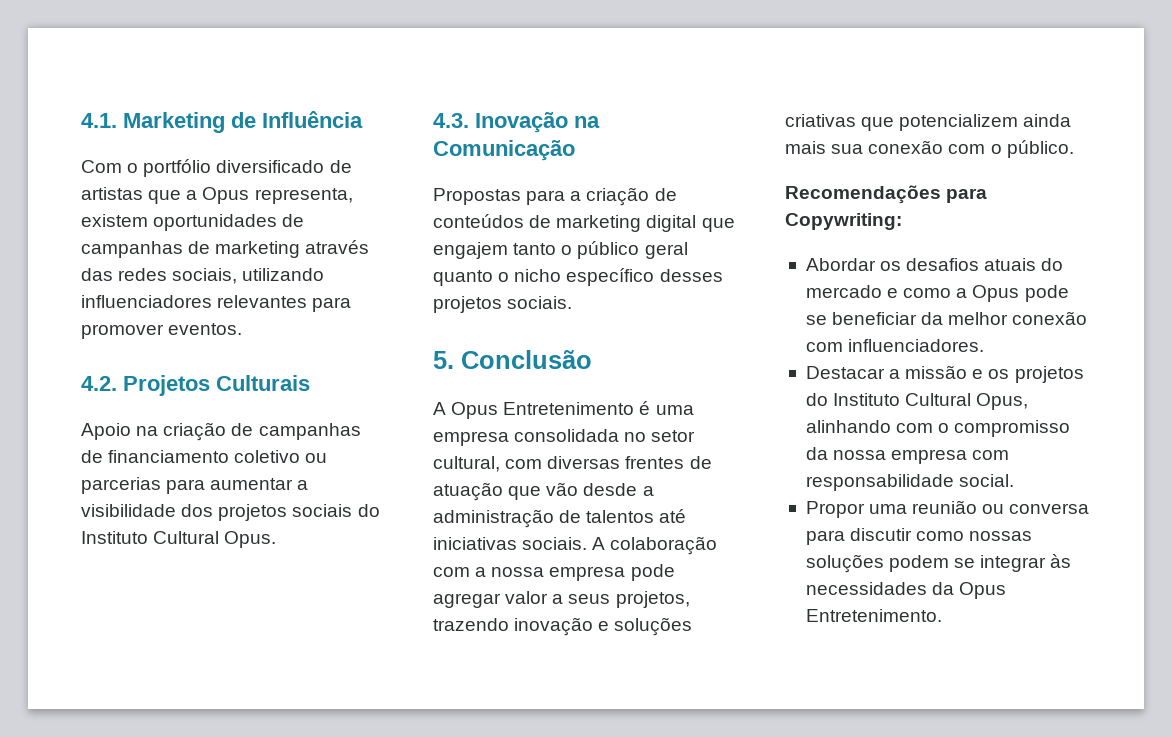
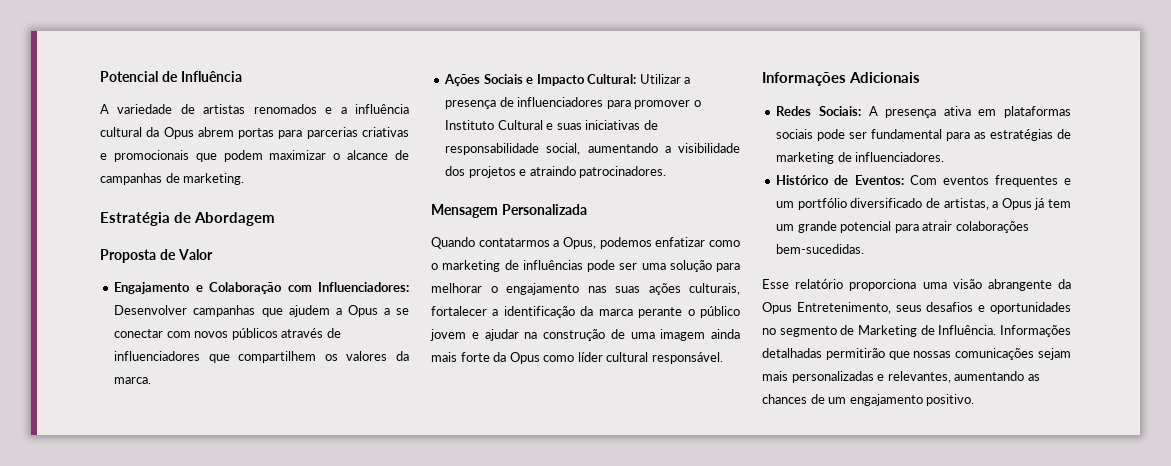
[81,112,225,133] 4.1. Marketing -> [100,71,158,82] Potencial
[81,159,352,177] [81,187,353,204] [81,214,305,231] [81,240,370,258] [81,268,325,284] [81,295,352,312] [81,323,243,339] [81,375,310,396] [81,422,361,441] [81,450,328,463] [81,477,309,494] [81,504,380,521] [81,531,277,548] [433,112,600,133] [433,140,575,161] [433,187,677,206] [433,214,735,232] [433,241,688,259] [433,268,723,286] [433,296,573,313] [433,350,592,369] [433,401,694,419] [433,429,696,446] [433,456,712,472] [433,482,654,501] [433,509,687,528] [433,536,718,555] [433,564,675,581] [433,591,690,608] [433,617,693,636] [785,114,1072,131] [785,140,1074,158] [785,185,988,204] [785,213,902,230] [805,258,1064,271] [805,285,1069,302] [805,311,1088,325] [805,339,985,352] [805,365,1084,383] [805,393,1029,410] [805,420,1071,437] [805,447,1010,464] [805,474,1015,491] [805,500,1090,518] [805,528,1033,545] [805,554,1072,573] [805,582,1007,599] [805,609,942,622] Com o portfólio diversificado de artistas que a Opus representa, existem oportunidades de campanhas de marketing através das redes sociais, utilizando influenciadores relevantes para promover eventos. // 4.2. Projetos Culturais // Apoio na criação de campanhas de financiamento coletivo ou parcerias para aumentar a visibilidade dos projetos sociais do Instituto Cultural Opus. // 4.3. Inovação na Comunicação // Propostas para a criação de conteúdos de marketing digital que engajem tanto o público geral quanto o nicho específico desses projetos sociais. // 5. Conclusão // A Opus Entretenimento é uma empresa consolidada no setor cultural, com diversas frentes de atuação que vão desde a administração de talentos até iniciativas sociais. A colaboração com a nossa empresa pode agregar valor a seus projetos, trazendo inovação e soluções criativas que potencializem ainda mais sua conexão com o público. // Recomendações para Copywriting: // Abordar os desafios atuais do mercado e como a Opus pode se beneficiar da melhor conexão com influenciadores. // Destacar a missão e os projetos do Instituto Cultural Opus, alinhando com o compromisso da nossa empresa com responsabilidade social. // Propor uma reunião ou conversa para discutir como nossas soluções podem se integrar às necessidades da Opus Entretenimento. -> [100,104,410,114] [100,127,409,139] [100,150,409,162] [100,173,245,185] [100,212,276,226] [100,249,213,263] [114,282,409,294] [114,305,409,317] [114,328,341,340] [114,351,409,363] [114,377,152,384] [444,74,691,86] [445,97,701,109] [445,120,658,130] [445,143,740,155] [445,166,667,178] [431,204,587,218] [431,237,740,249] [431,260,740,272] [431,283,740,295] [431,306,740,318] [430,329,740,341] [431,352,723,364] [762,72,921,86] [776,106,1071,118] [776,129,1071,141] [776,152,945,164] [776,175,1071,187] [776,198,1071,210] [776,221,1029,233] [776,244,865,254] [762,279,1071,291] [762,302,1071,314] [762,325,1071,337] [762,348,1071,360] [762,371,1040,383] [762,394,975,406] A variedade de artistas renomados e a influência cultural da Opus abrem portas para parcerias criativas e promocionais que podem maximizar o alcance de campanhas de marketing. // Estratégia de Abordagem // Proposta de Valor // Engajamento e Colaboração com Influenciadores: Desenvolver campanhas que ajudem a Opus a se conectar com novos públicos através de influenciadores que compartilhem os valores da marca. // Ações Sociais e Impacto Cultural: Utilizar a presença de influenciadores para promover o Instituto Cultural e suas iniciativas de responsabilidade social, aumentando a visibilidade dos projetos e atraindo patrocinadores. // Mensagem Personalizada // Quando contatarmos a Opus, podemos enfatizar como o marketing de influências pode ser uma solução para melhorar o engajamento nas suas ações culturais, fortalecer a identificação da marca perante o público jovem e ajudar na construção de uma imagem ainda mais forte da Opus como líder cultural responsável. // Informações Adicionais // Redes Sociais: A presença ativa em plataformas sociais pode ser fundamental para as estratégias de marketing de influenciadores. // Histórico de Eventos: Com eventos frequentes e um portfólio diversificado de artistas, a Opus já tem um grande potencial para atrair colaborações bem-sucedidas. // Esse relatório proporciona uma visão abrangente da Opus Entretenimento, seus desafios e oportunidades no segmento de Marketing de Influência. Informações detalhadas permitirão que nossas comunicações sejam mais personalizadas e relevantes, aumentando as chances de um engajamento positivo.

